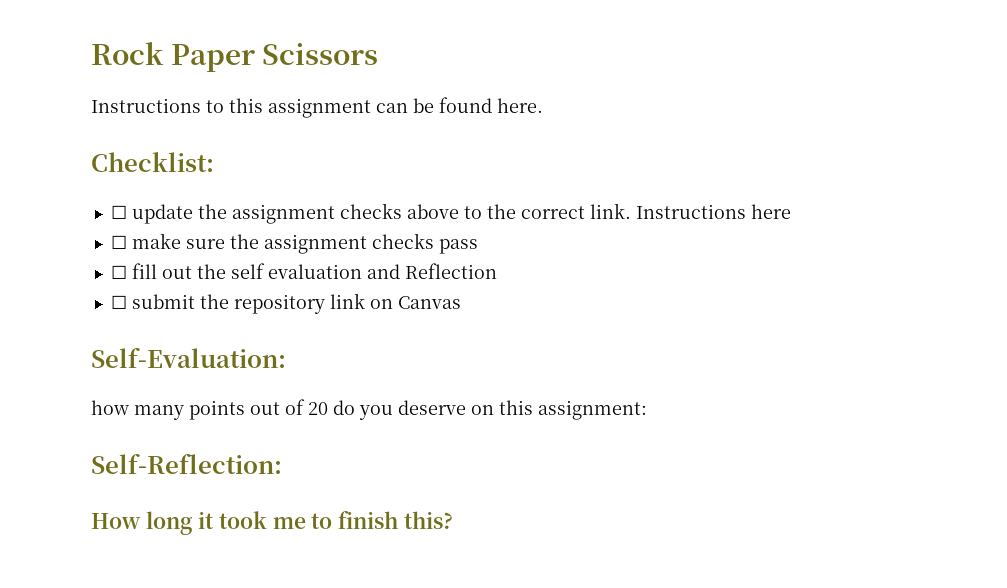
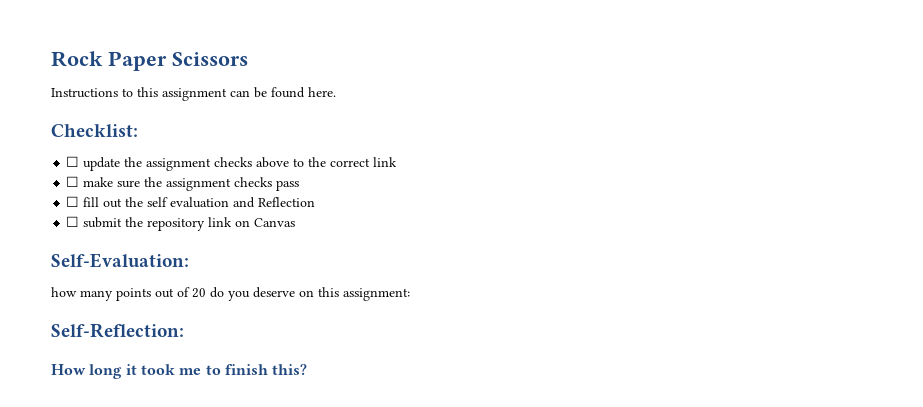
[589,203,791,219] link. Instructions here -> [373,157,398,167] link

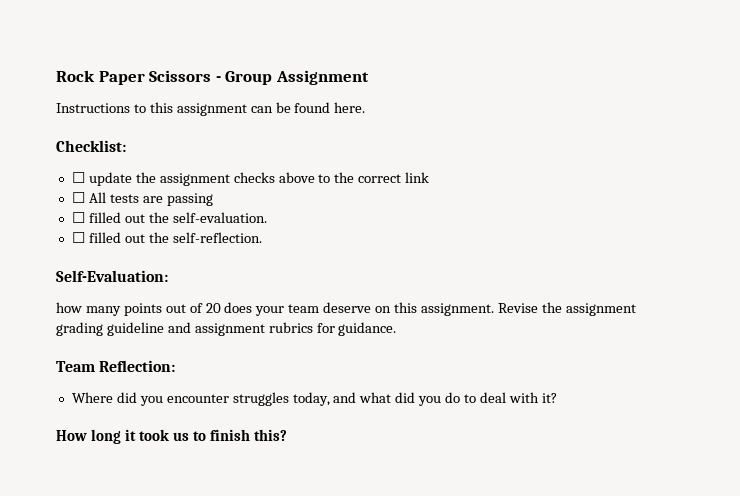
(248, 59) none -> [215,70,369,85] - Group Assignment
[83,177,300,191] [66,196,316,208] [66,216,296,231] make sure the assignment checks pass // ☐ fill out the self evaluation and Reflection // ☐ submit the repository link on Canvas -> [88,192,213,206] [71,212,267,223] [71,232,262,243] All tests are passing // ☐ filled out the self-evaluation. // ☐ filled out the self-reflection.
[210,287,410,301] [51,323,184,338] do you deserve on this assignment: // Self-Reflection: -> [224,302,636,316] [56,322,397,336] [56,360,176,372] [71,392,557,406] does your team deserve on this assignment. Revise the assignment grading guideline and assignment rubrics for guidance. // Team Reflection: // Where did you encounter struggles today, and what did you do to deal with it?
[179,368,202,375] me -> [173,432,190,441] us

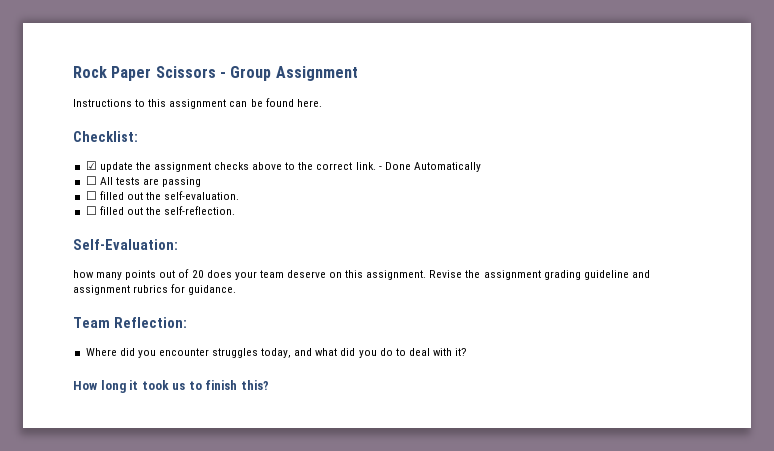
[71,172,85,183] ☐ -> [85,161,97,170] ☑
[405,172,430,183] link -> [355,162,481,172] link. - Done Automatically

